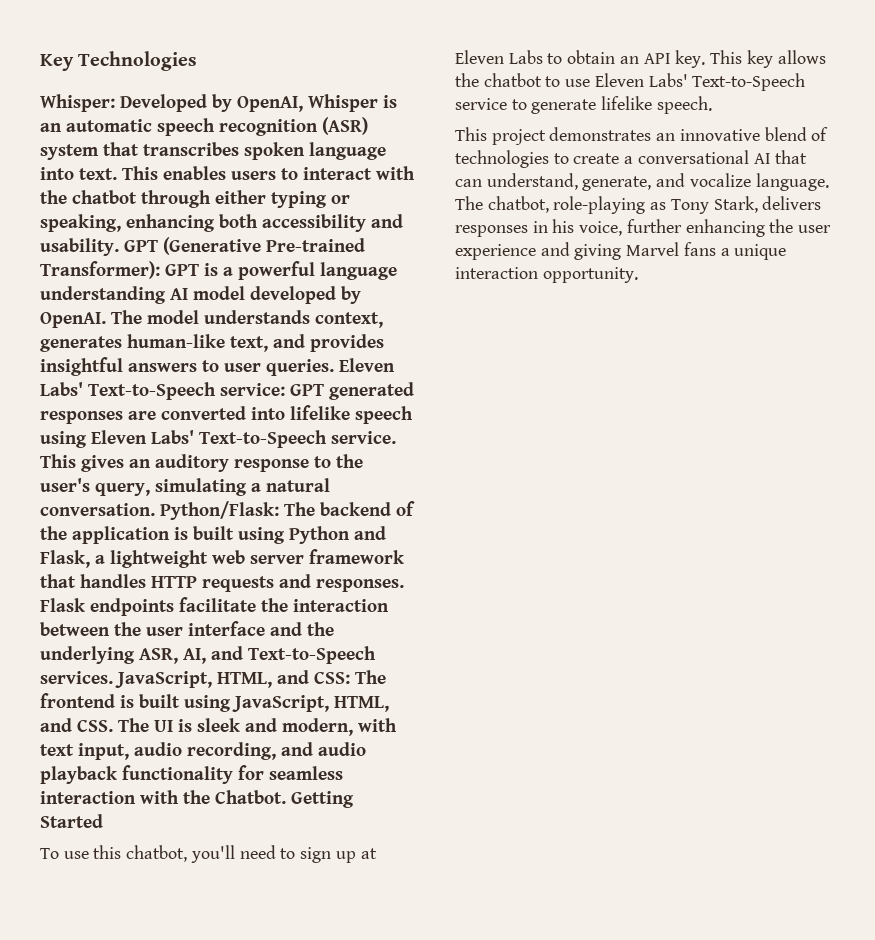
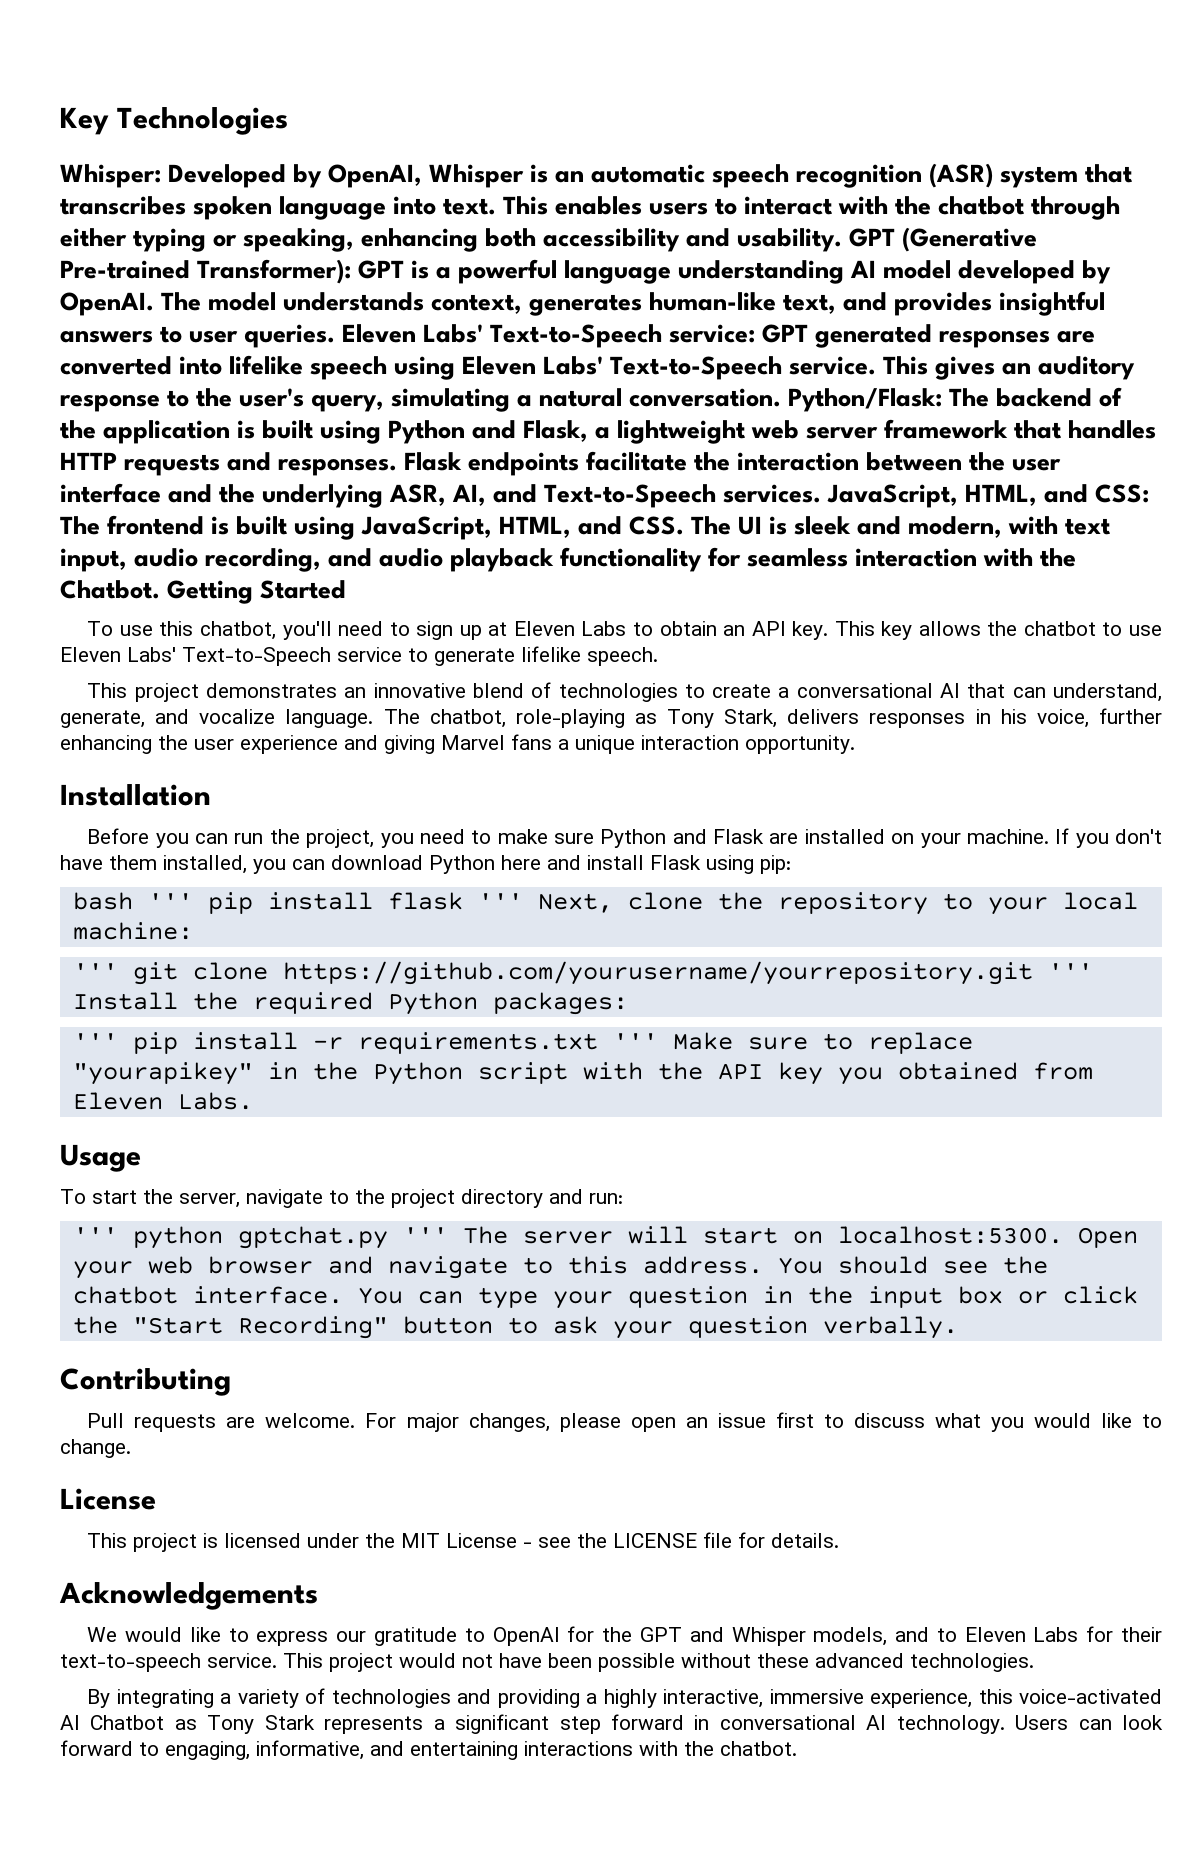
(638, 275) none -> [60,784,211,806] [87,828,1163,848] [60,855,791,874] [72,892,1138,915] [72,922,193,940] [72,961,1093,985] [72,992,628,1015] [72,1032,973,1054] [72,1062,1093,1085] [72,1092,253,1110] [60,1144,141,1172] [60,1189,623,1208] [72,1226,1138,1249] [72,1256,1048,1279] [72,1286,1138,1309] [72,1316,958,1339] [60,1368,231,1396] [87,1412,1163,1432] [60,1439,131,1458] [60,1488,156,1510] [87,1532,840,1552] [59,1582,318,1610] [87,1626,1162,1646] [60,1653,1034,1672] [87,1688,1162,1708] [60,1714,1163,1734] [60,1740,797,1760] // Installation // Before you can run the project, you need to make sure Python and Flask are installed on your machine. If you don't have them installed, you can download Python here and install Flask using pip: // bash ''' pip install flask ''' Next, clone the repository to your local machine: // ''' git clone https://github.com/yourusername/yourrepository.git ''' Install the required Python packages: // ''' pip install -r requirements.txt ''' Make sure to replace "yourapikey" in the Python script with the API key you obtained from Eleven Labs. // Usage // To start the server, navigate to the project directory and run: // ''' python gptchat.py ''' The server will start on localhost:5300. Open your web browser and navigate to this address. You should see the chatbot interface. You can type your question in the input box or click the "Start Recording" button to ask your question verbally. // Contributing // Pull requests are welcome. For major changes, please open an issue first to discuss what you would like to change. // License // This project is licensed under the MIT License - see the LICENSE file for details. // Acknowledgements // We would like to express our gratitude to OpenAI for the GPT and Whisper models, and to Eleven Labs for their text-to-speech service. This project would not have been possible without these advanced technologies. // By integrating a variety of technologies and providing a highly interactive, immersive experience, this voice-activated AI Chatbot as Tony Stark represents a significant step forward in conversational AI technology. Users can look forward to engaging, informative, and entertaining interactions with the chatbot.

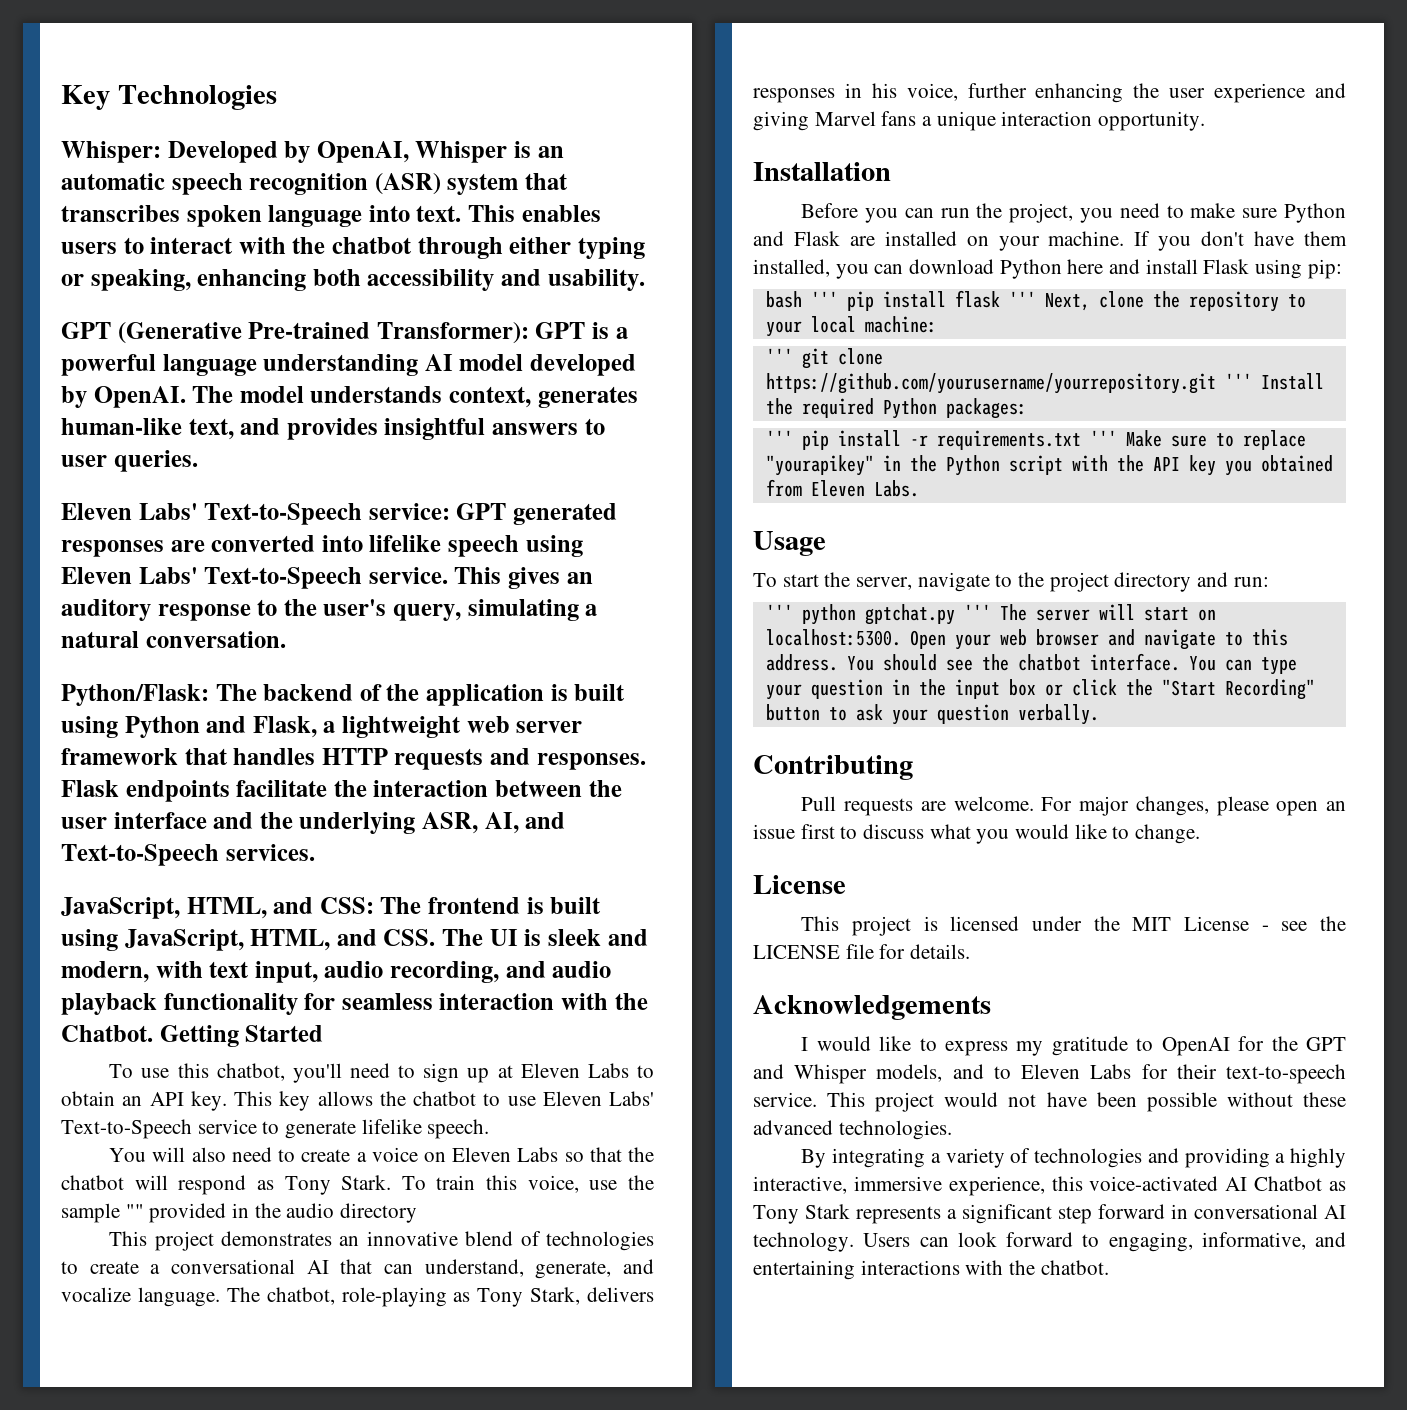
(843, 240) none -> (645, 280) //
(336, 336) none -> (198, 461) //
(782, 397) none -> (286, 639) //
(822, 493) none -> (315, 852) //
(658, 656) none -> [109,1147,654,1162] [61,1175,654,1195] [61,1203,418,1223] // You will also need to create a voice on Eleven Labs so that the chatbot will respond as Tony Stark. To train this voice, use the sample "" provided in the audio directory
[87,1627,118,1642] We -> [801,1037,809,1051] I
[336,1631,367,1642] our -> [1016,1041,1044,1056] my

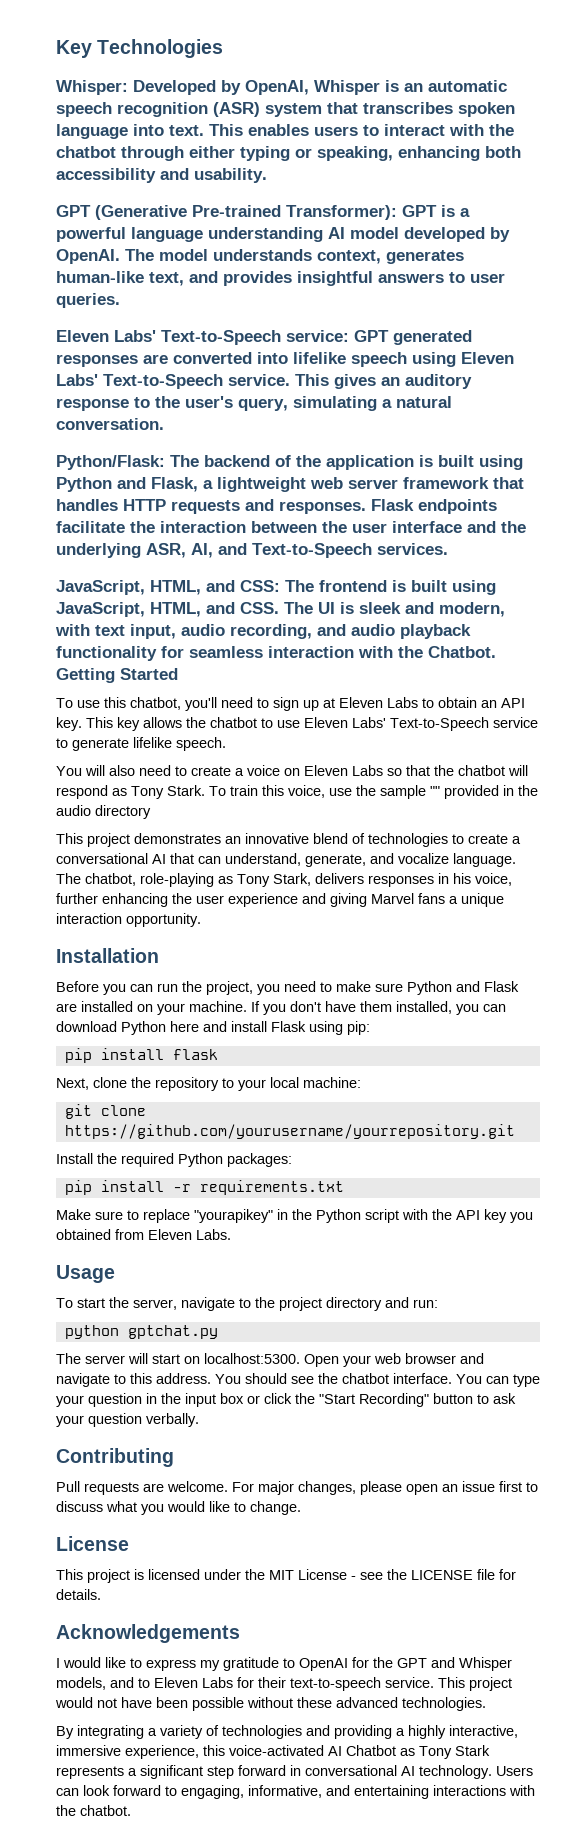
[765,291,838,308] bash ''' -> (370, 1028) none
[1008,291,1036,307] ''' -> (218, 1054) //
[765,348,793,364] ''' -> (361, 1082) none
[1224,373,1252,389] ''' -> (515, 1131) //
[765,430,793,446] ''' -> (292, 1160) none
[1089,430,1117,446] ''' -> (344, 1187) //
[765,604,793,620] ''' -> (438, 1303) none
[963,604,991,620] ''' -> (218, 1332) //

